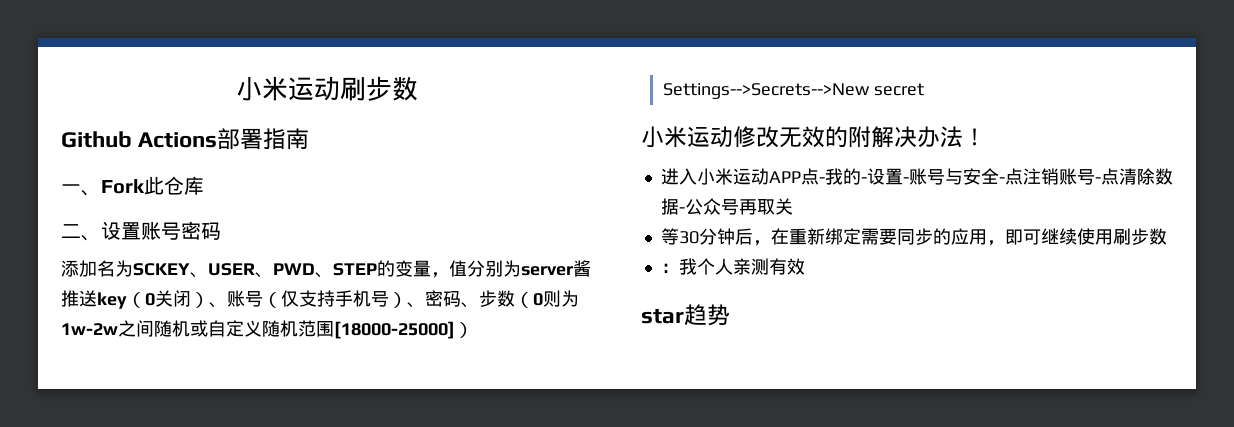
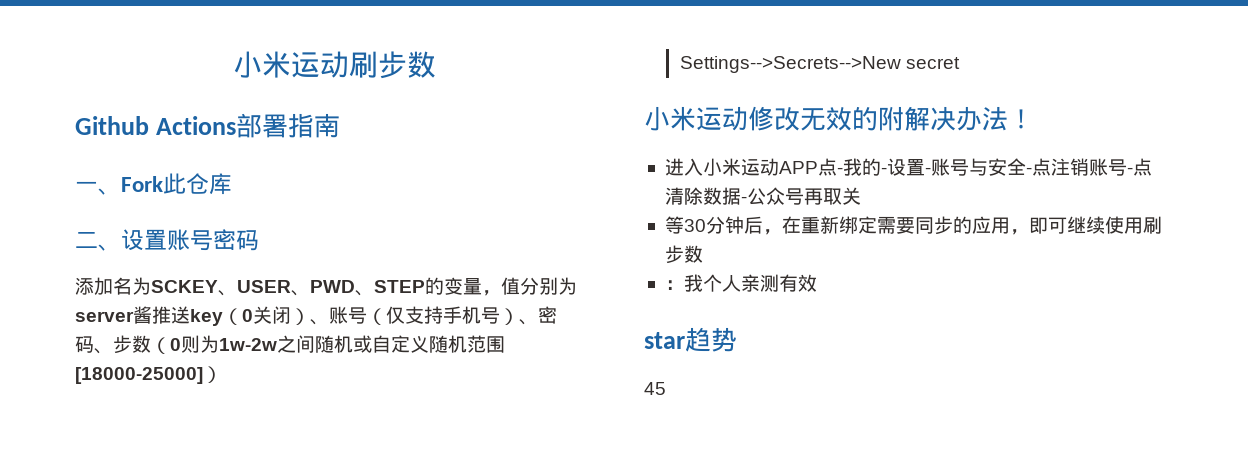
(730, 315) none -> [644,382,666,395] // 45

